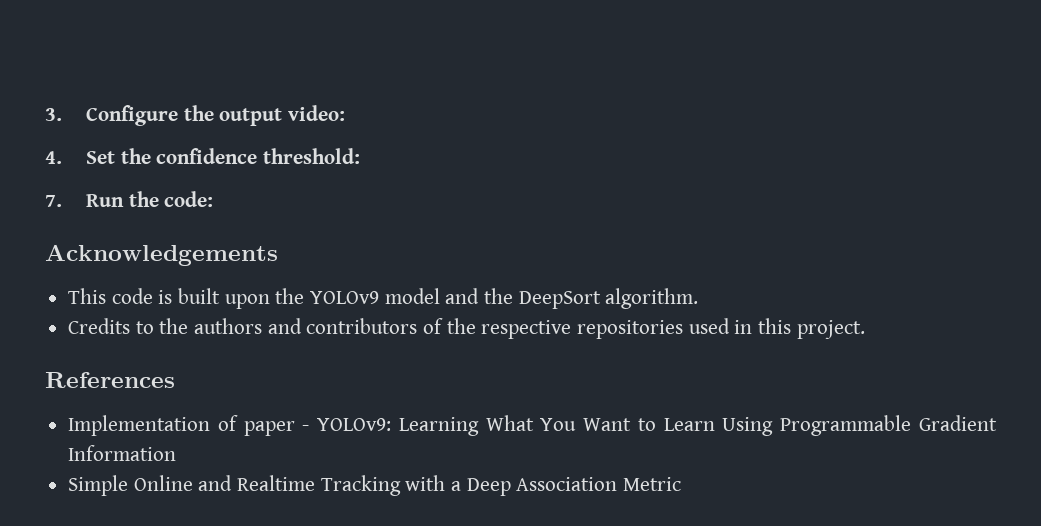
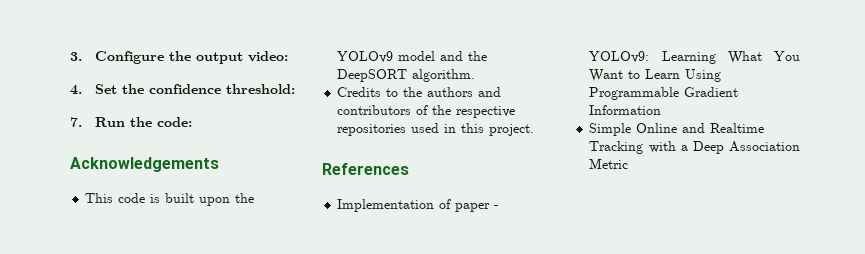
[518,291,601,309] DeepSort -> [337,69,408,82] DeepSORT

